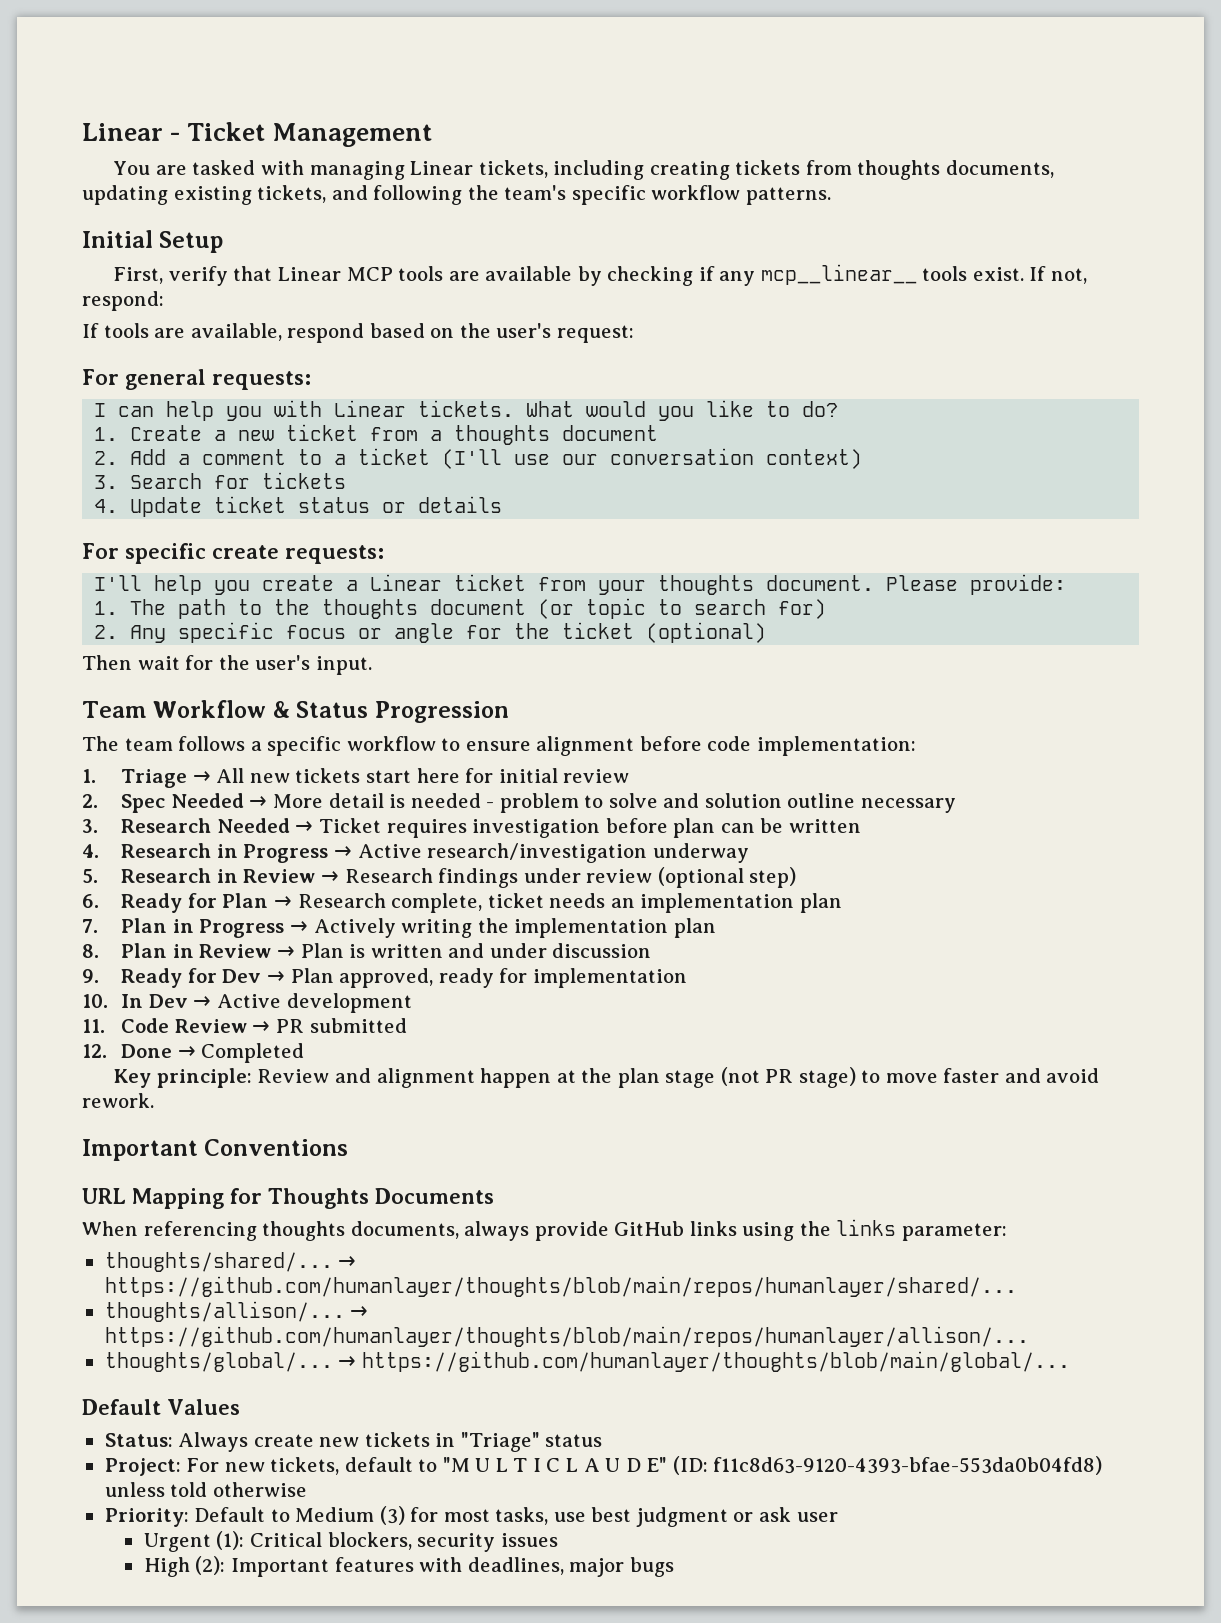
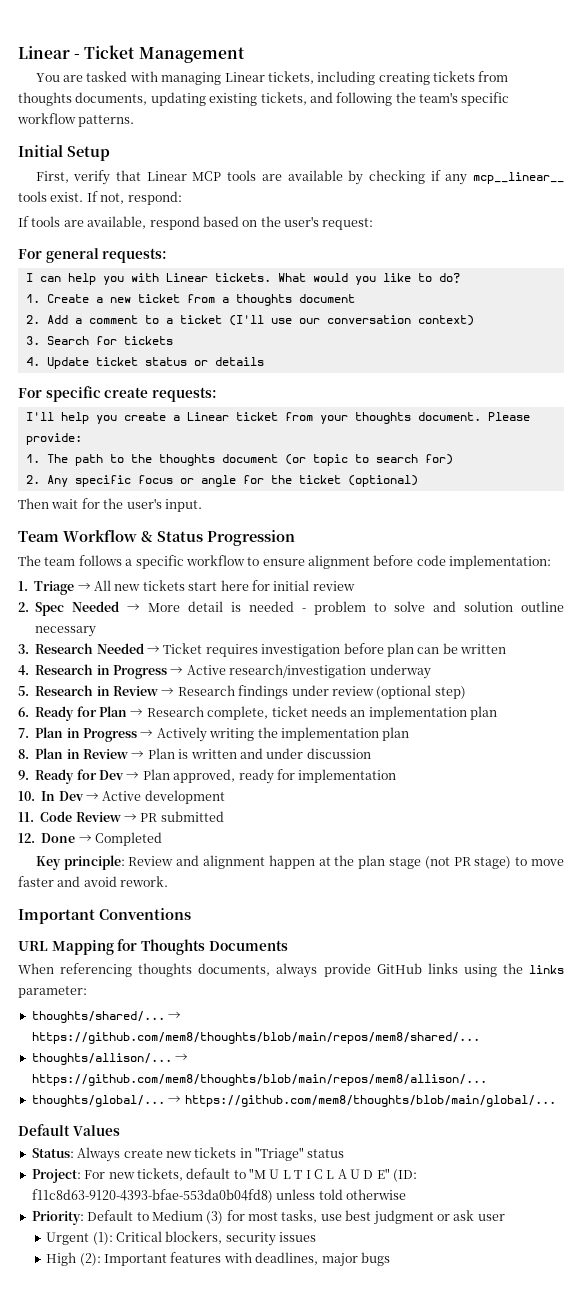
[104,1276,1017,1297] https://github.com/humanlayer/thoughts/blob/main/repos/humanlayer/shared/... -> [31,1032,480,1044] https://github.com/mem8/thoughts/blob/main/repos/mem8/shared/...
[104,1326,1029,1347] https://github.com/humanlayer/thoughts/blob/main/repos/humanlayer/allison/... -> [31,1074,487,1086] https://github.com/mem8/thoughts/blob/main/repos/mem8/allison/...
[361,1351,1070,1372] https://github.com/humanlayer/thoughts/blob/main/global/... -> [184,1095,556,1107] https://github.com/mem8/thoughts/blob/main/global/...

